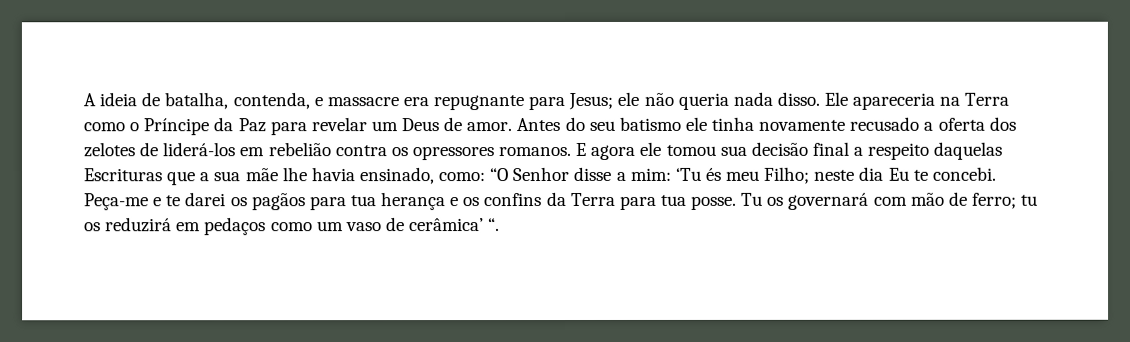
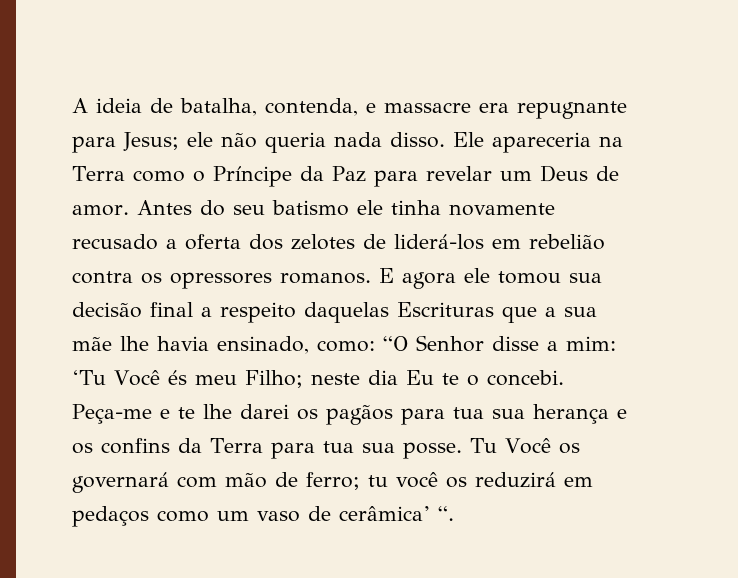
(702, 174) none -> [113,370,160,386] Você
(929, 175) none -> [466,375,479,386] o
(182, 201) none -> [202,404,232,419] lhe
(377, 201) none -> [491,409,525,419] sua
(687, 200) none -> [361,443,395,453] sua
(764, 199) none -> [504,438,551,454] Você
(1039, 200) none -> [396,472,438,488] você

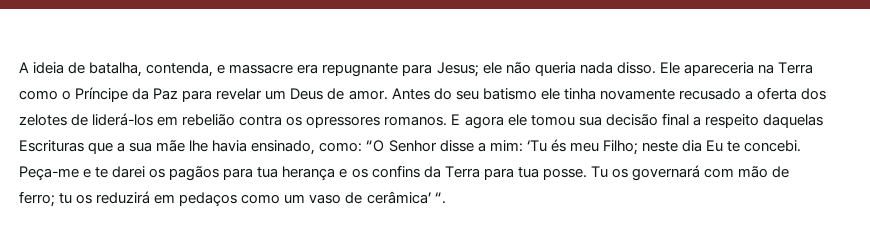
[113,370,160,386] Você -> (547, 146) none
[466,375,479,386] o -> (741, 146) none
[202,404,232,419] lhe -> (109, 172) none
[491,409,525,419] sua -> (279, 172) none
[361,443,395,453] sua -> (539, 172) none
[504,438,551,454] Você -> (608, 172) none
[396,472,438,488] você -> (73, 198) none

